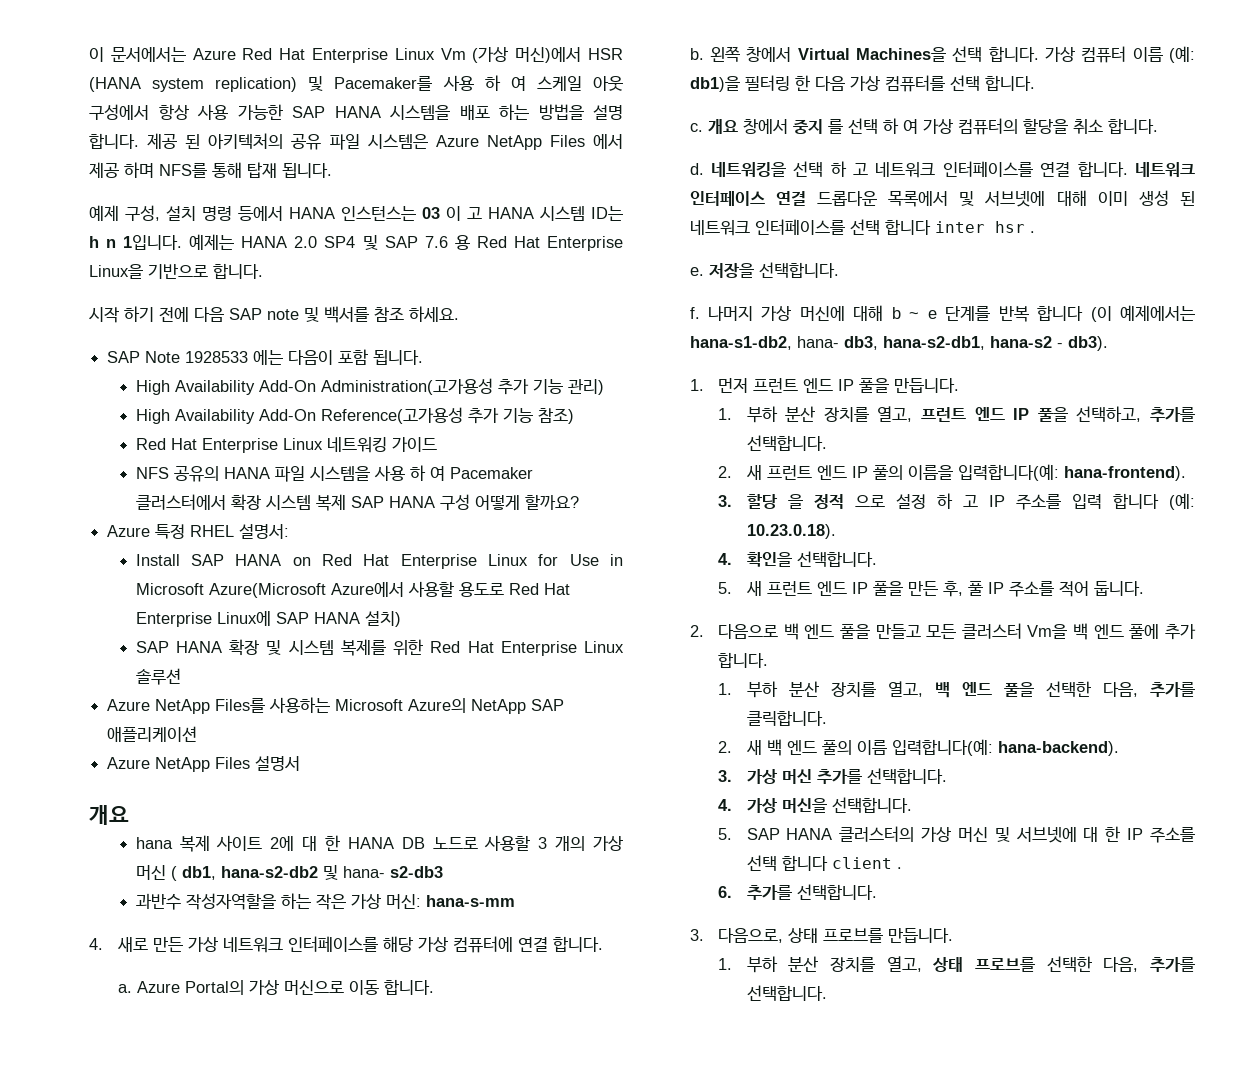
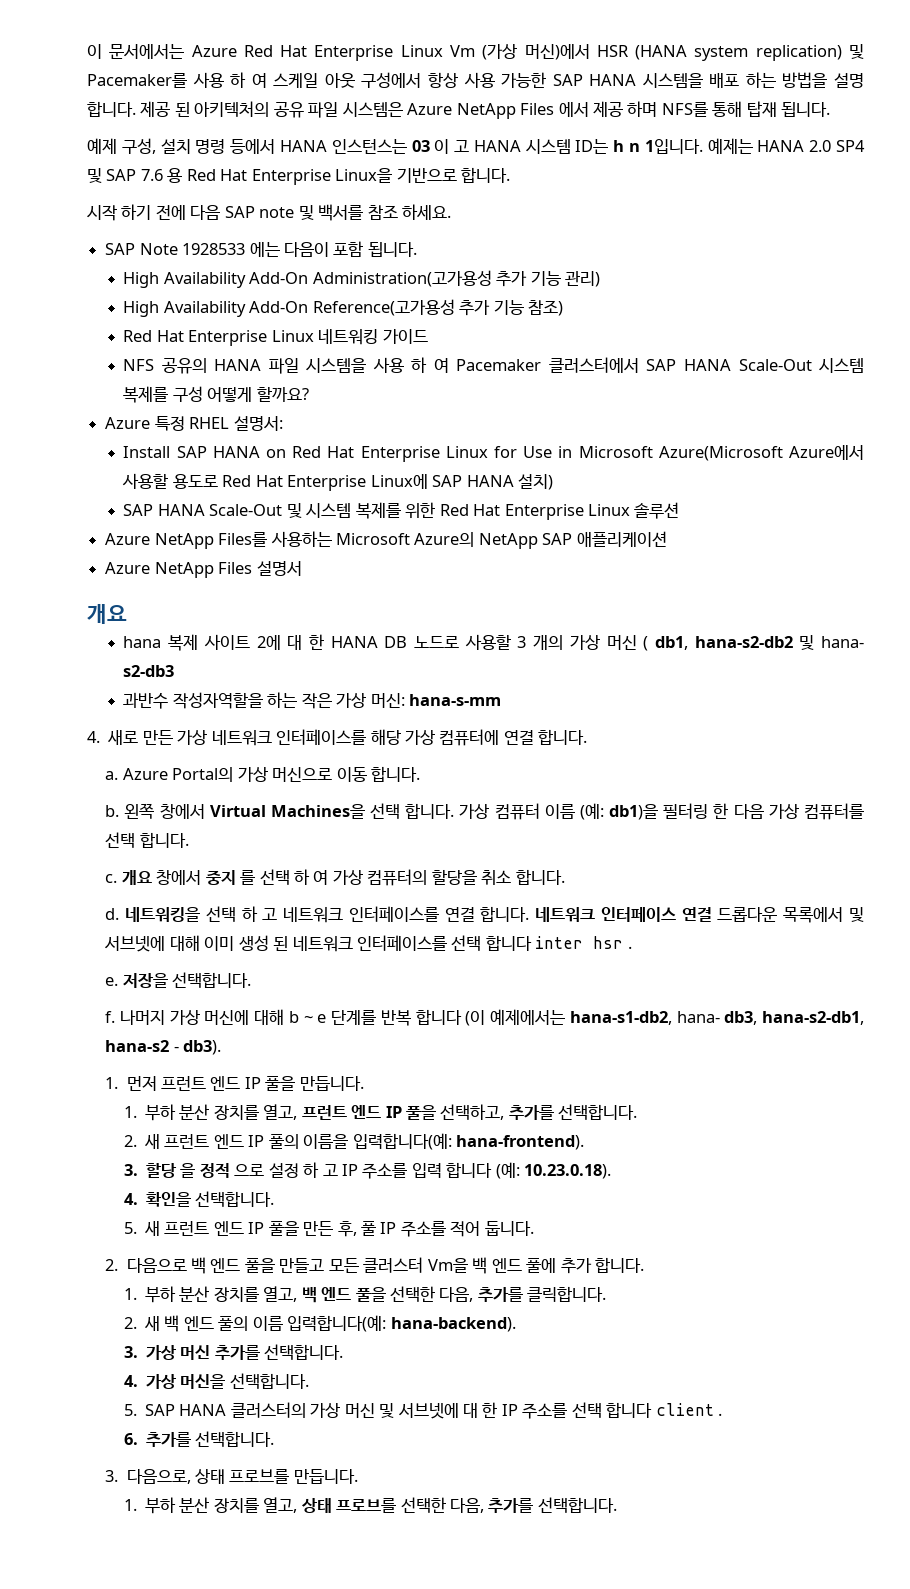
[230,494,435,511] 확장 시스템 복제 SAP HANA -> [646,358,865,373] [123,386,169,403] SAP HANA Scale-Out 시스템 복제를
[229,639,260,656] 확장 -> [209,504,283,516] Scale-Out

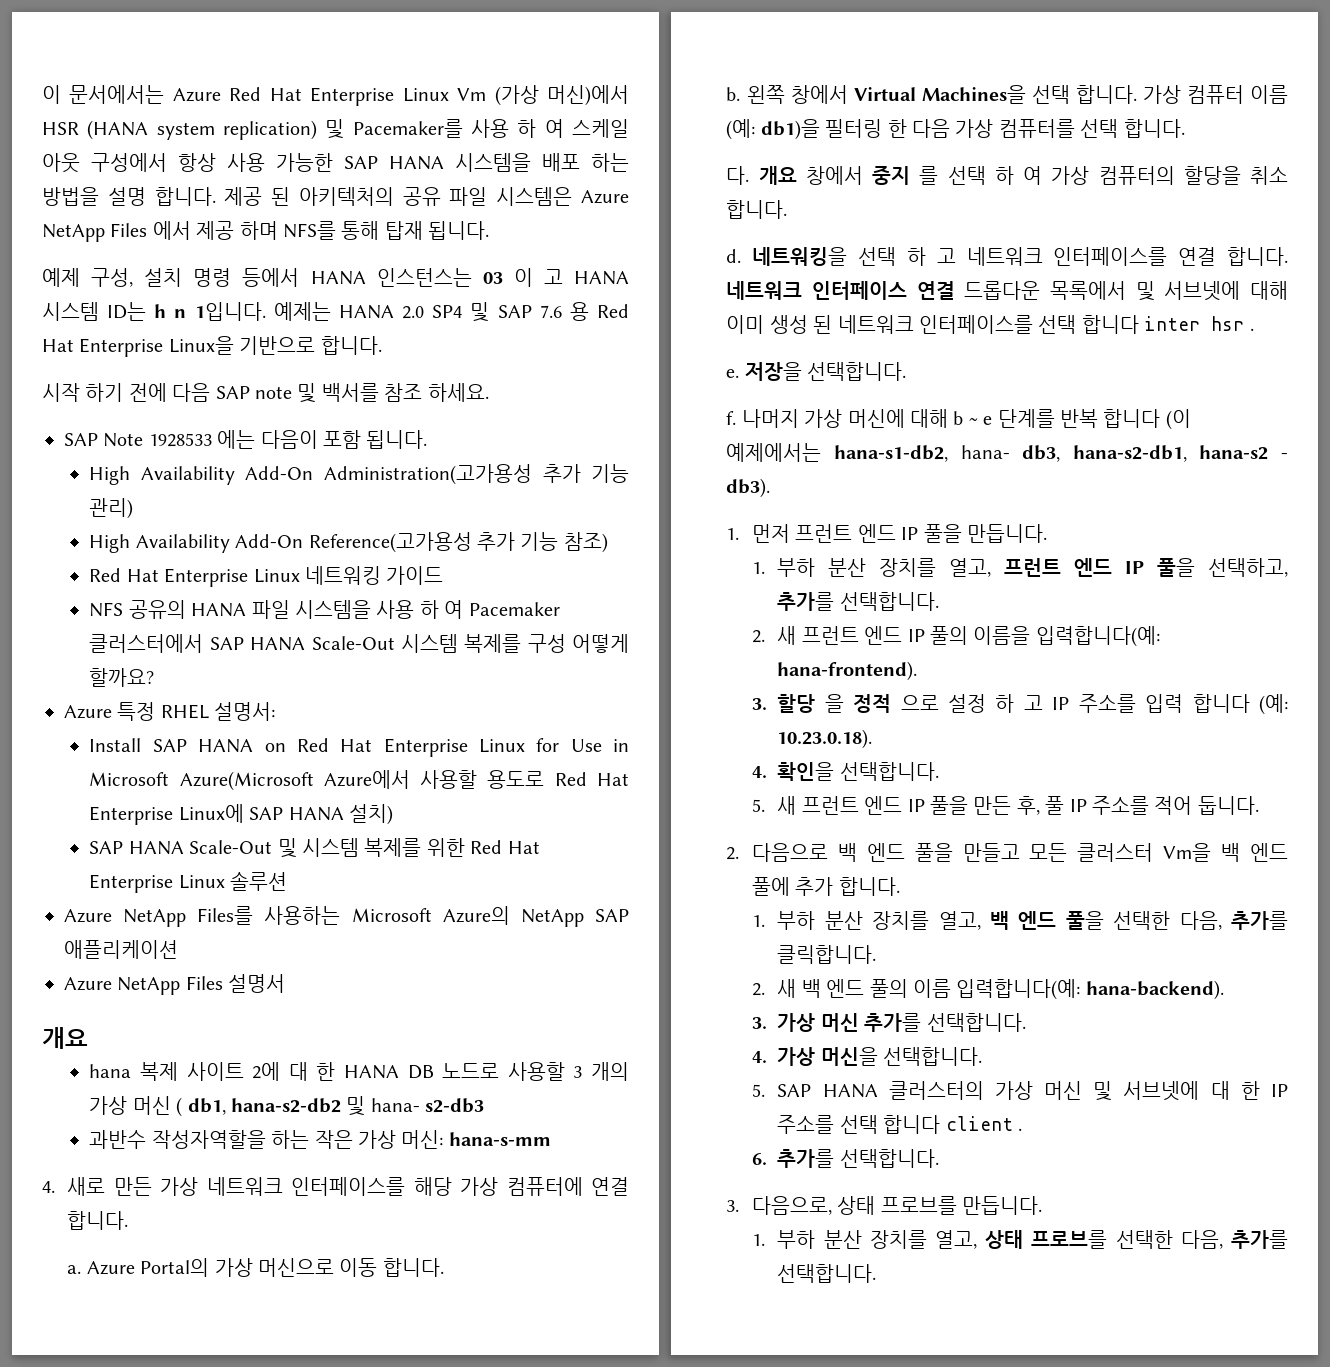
[105,874,118,883] c. -> [726,166,750,185] 다.

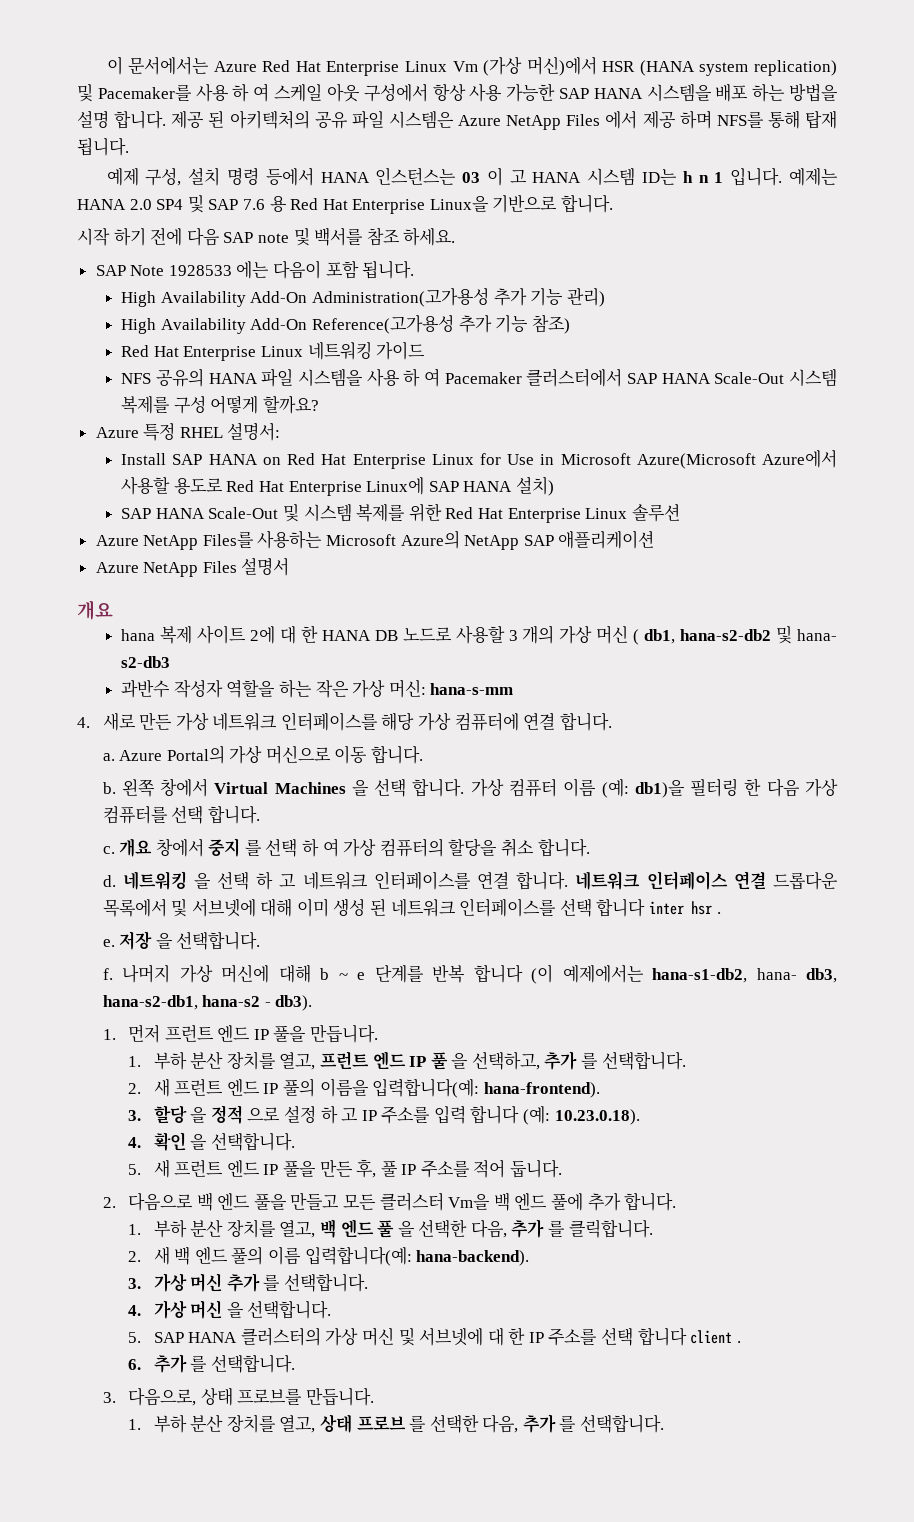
[194,302,266,321] 1입니다. -> [714,168,783,186] 1 입니다.
[151,1130,266,1149] 작성자역할을 -> [173,680,276,698] 작성자 역할을
[921,85,1026,104] Machines을 -> [274,780,369,796] Machines 을
[726,166,750,185] 다. -> [102,846,115,854] c.
[752,247,848,266] 네트워킹을 -> [122,871,211,890] 네트워킹 을
[744,362,802,381] 저장을 -> [119,931,173,950] 저장 을
[1157,558,1289,577] [777,592,835,611] 풀을 선택하고, 추가를 -> [430,1051,599,1070] 풀 을 선택하고, 추가 를
[777,762,835,781] 확인을 -> [153,1132,208,1151] 확인 을
[1065,911,1288,930] 풀을 선택한 다음, 추가를 -> [377,1219,566,1238] 풀 을 선택한 다음, 추가 를
[864,1013,922,1032] 추가를 -> [226,1273,281,1292] 추가 를
[820,1047,878,1066] 머신을 -> [190,1300,244,1319] 머신 을
[777,1149,835,1168] 추가를 -> [153,1354,208,1373] 추가 를
[1031,1230,1289,1249] 프로브를 선택한 다음, 추가를 -> [356,1414,577,1433] 프로브 를 선택한 다음, 추가 를

